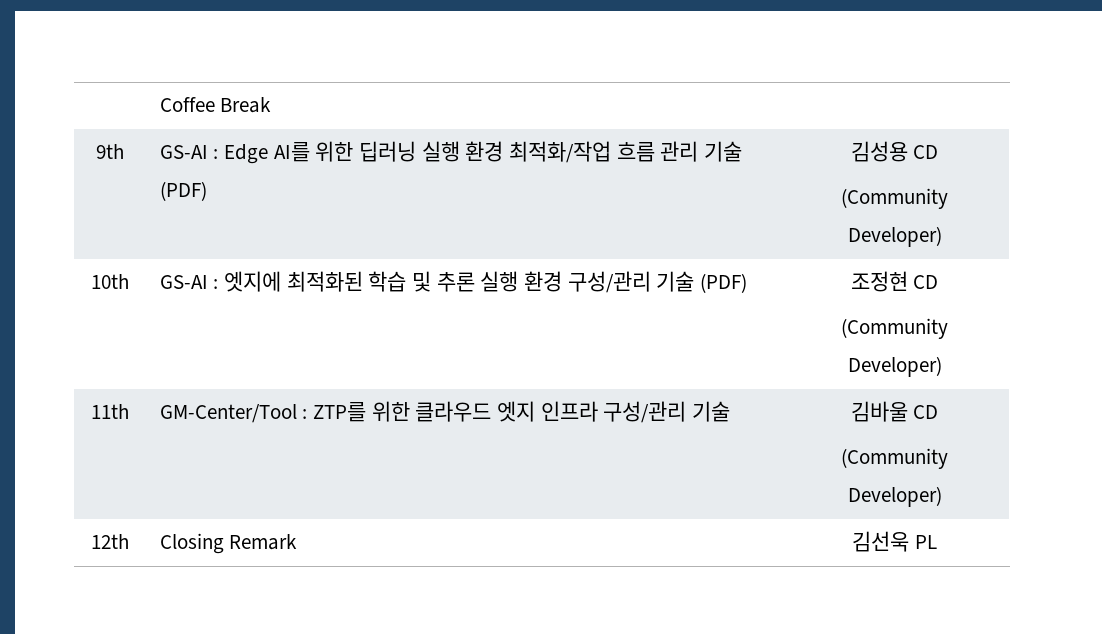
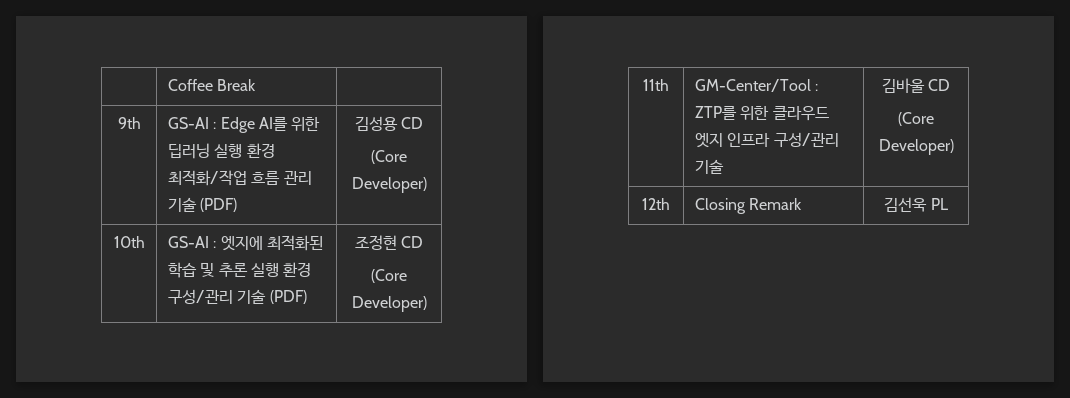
[841,188,948,209] (Community -> [371,150,407,164] (Core
[841,318,948,339] (Community -> [371,269,407,283] (Core
[841,448,948,469] (Community -> [898,112,934,126] (Core

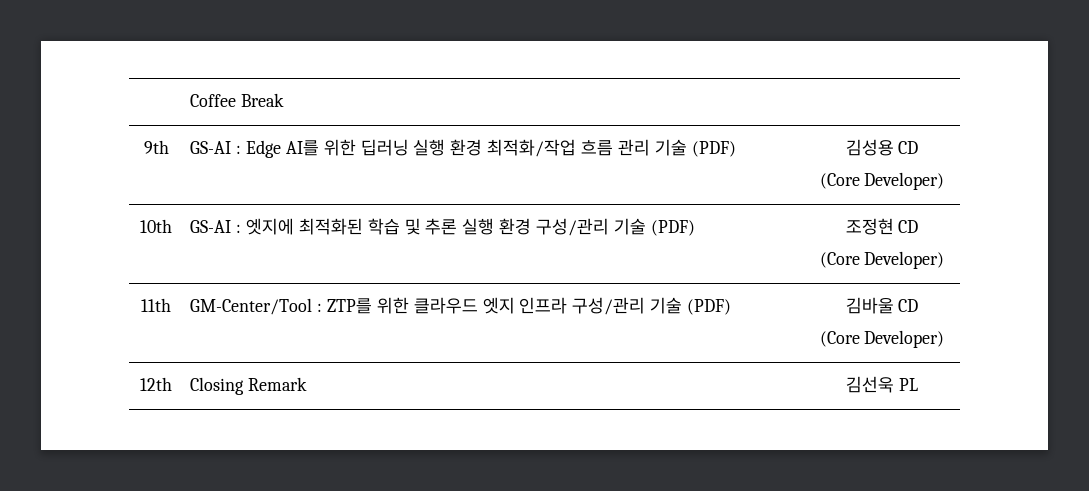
(724, 166) none -> [687,299,732,315] (PDF)

